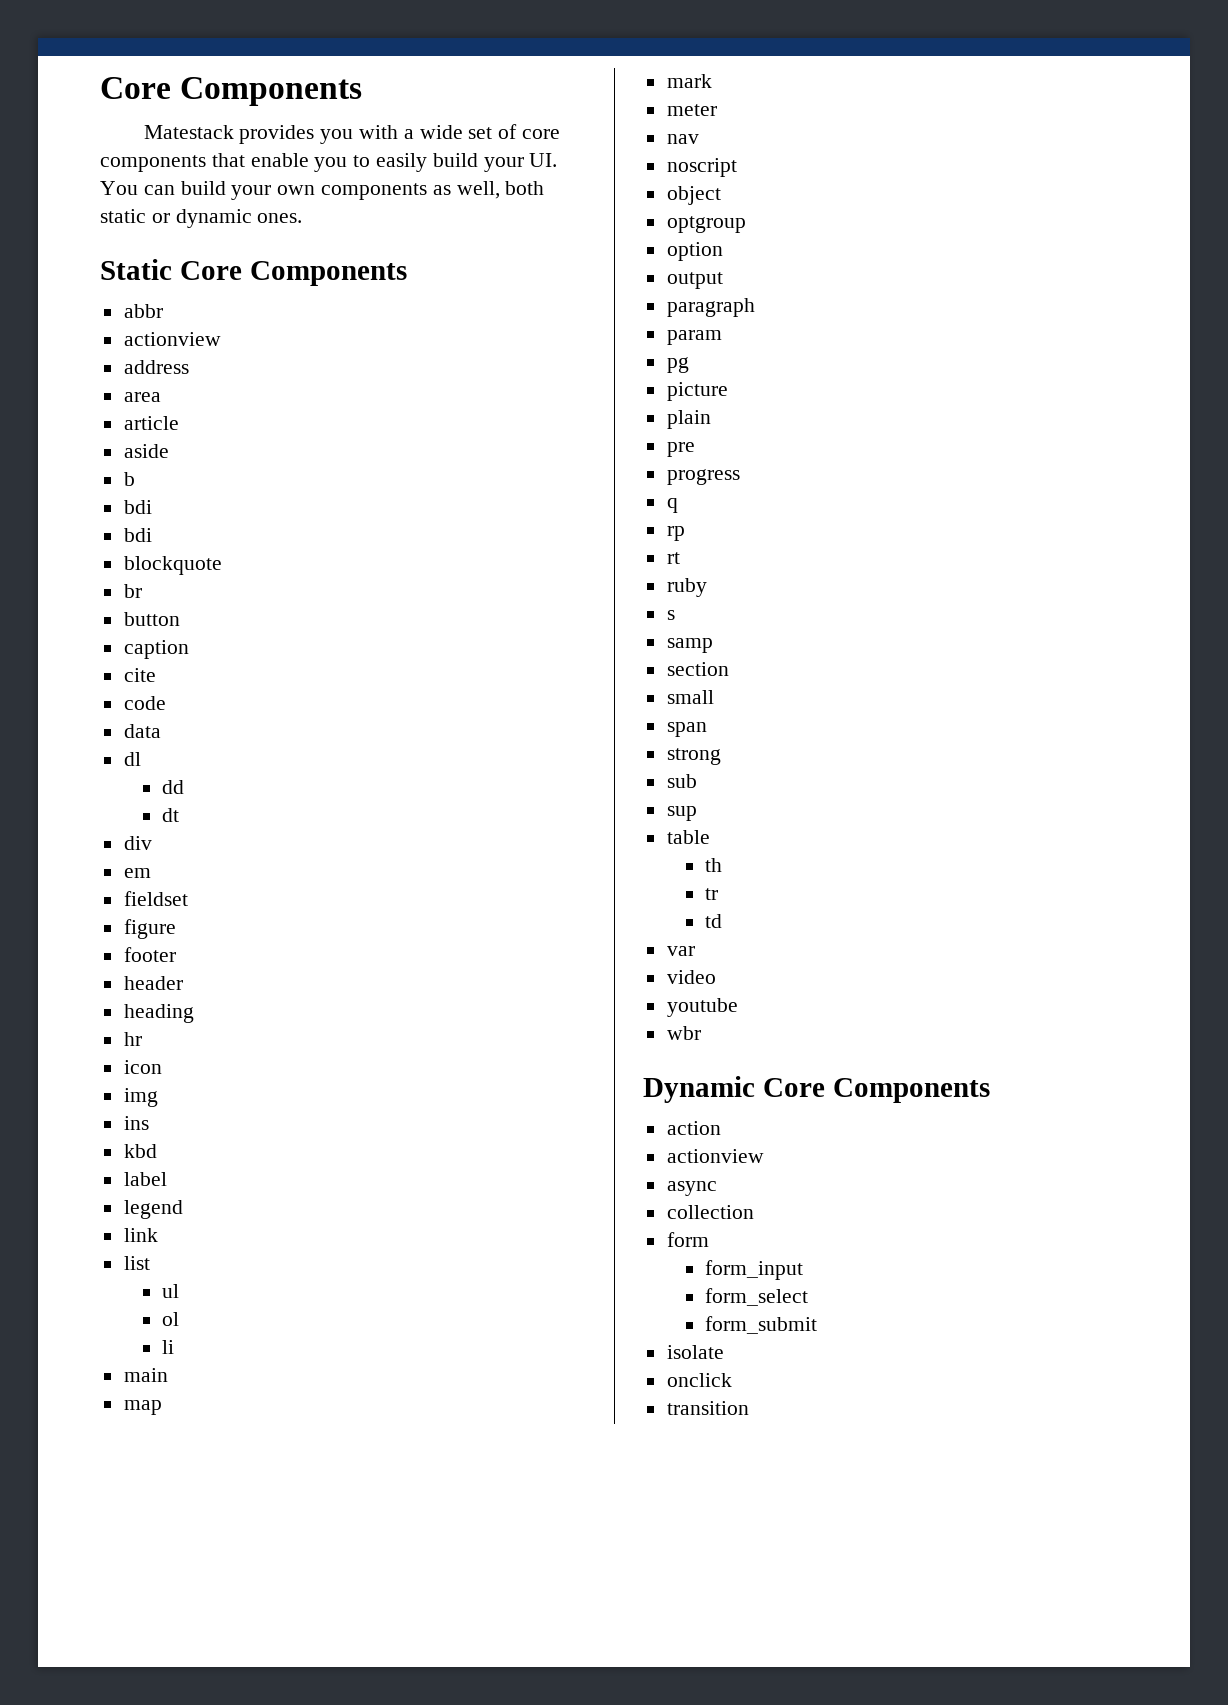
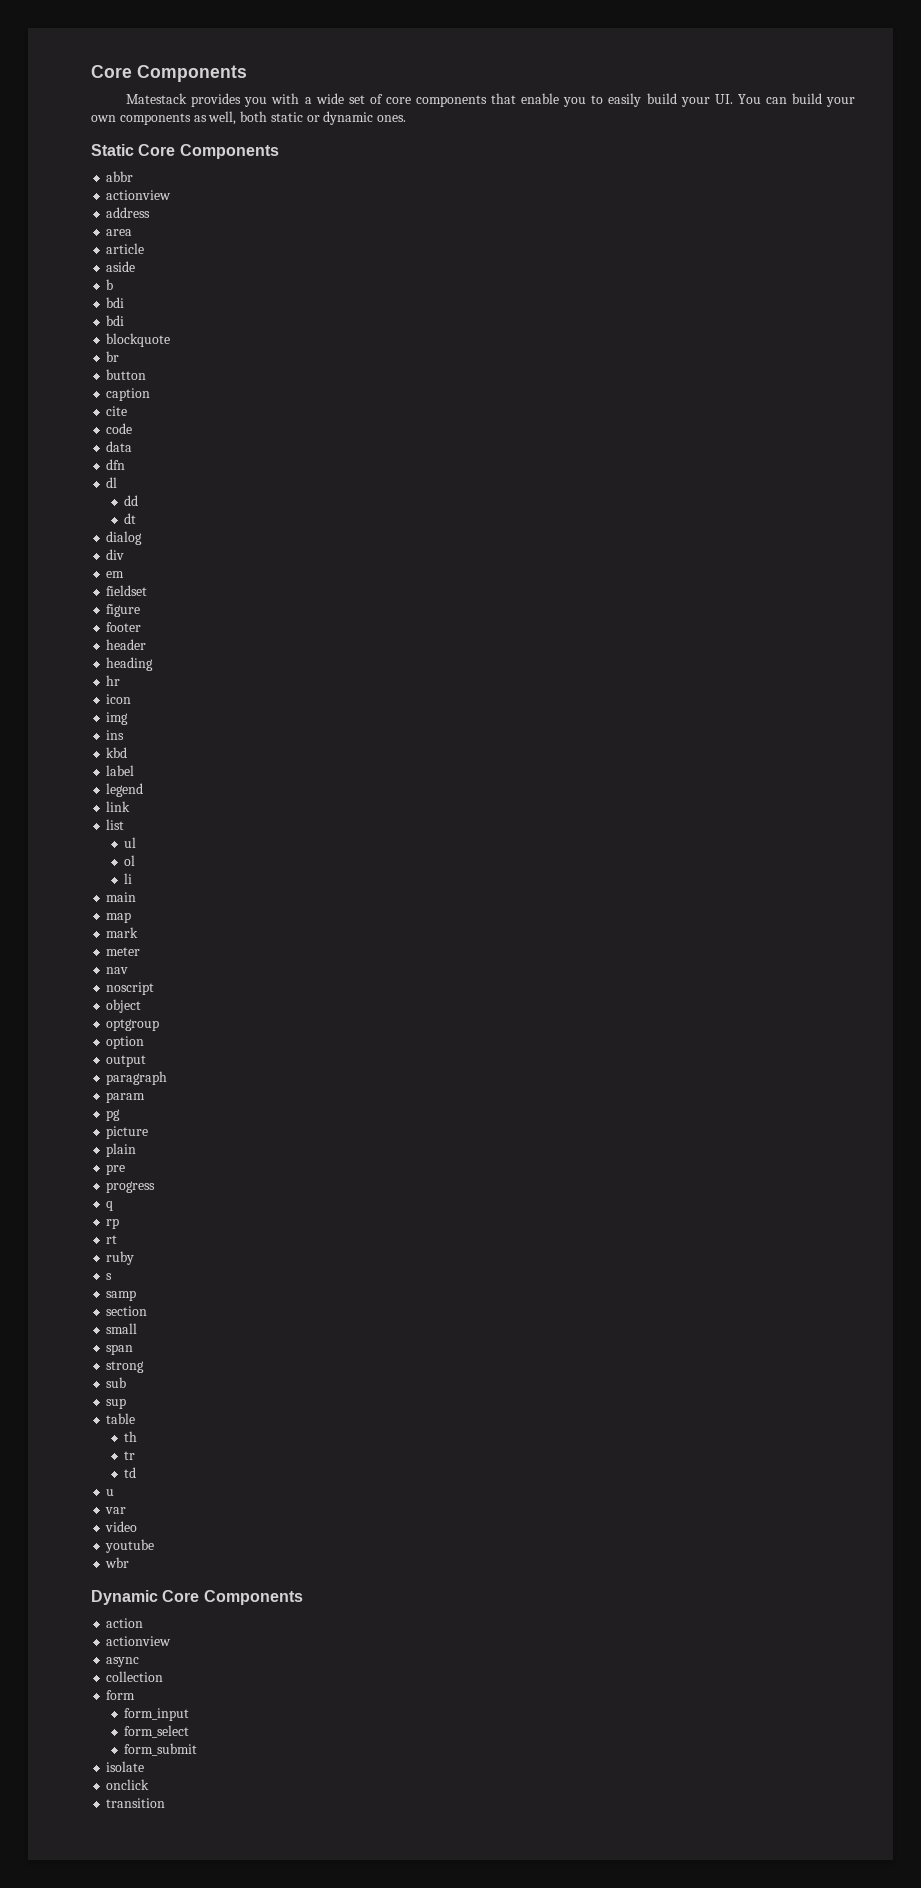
(161, 731) none -> [106,459,126,470] // dfn
(180, 815) none -> [106,531,143,545] // dialog
(723, 921) none -> [106,1489,115,1496] // u

